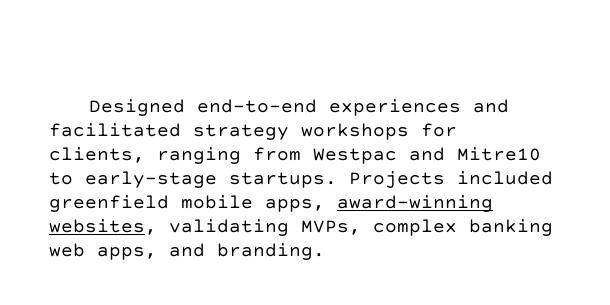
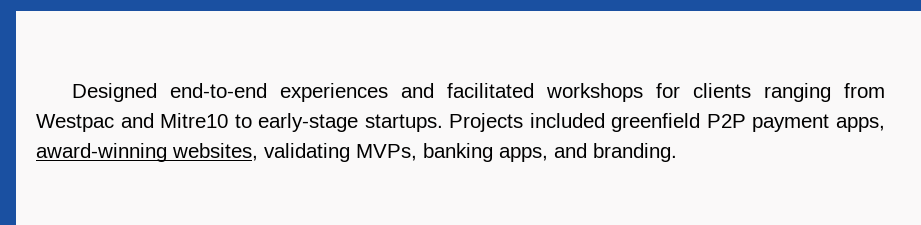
[193,124,289,140] strategy -> (534, 90) none
[49,147,145,163] clients, -> [692,83,751,98] clients
[181,195,253,209] mobile -> [706,114,830,132] P2P payment
[373,219,553,236] [49,243,85,257] complex banking web -> [423,143,493,162] banking

